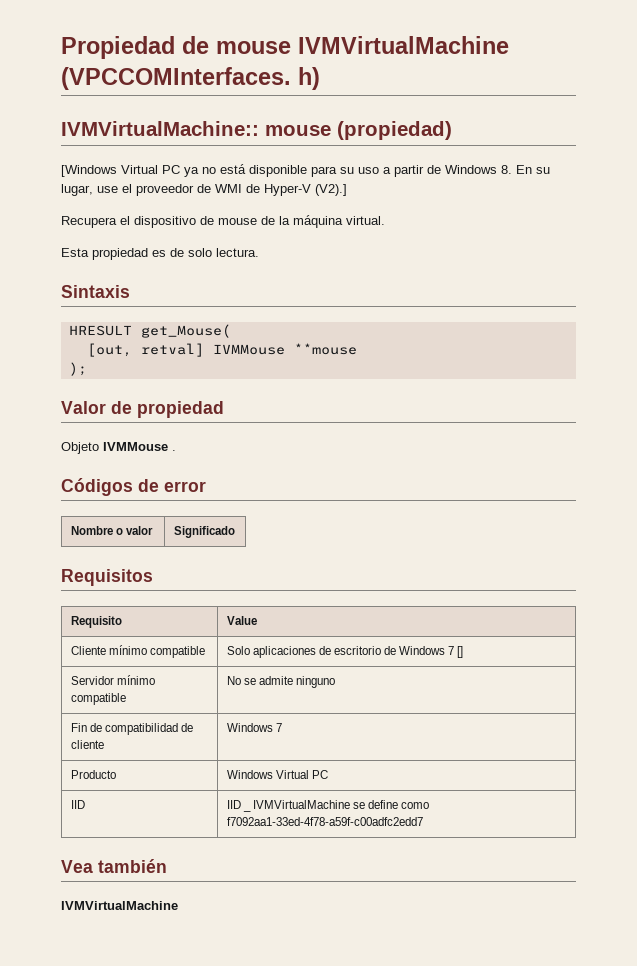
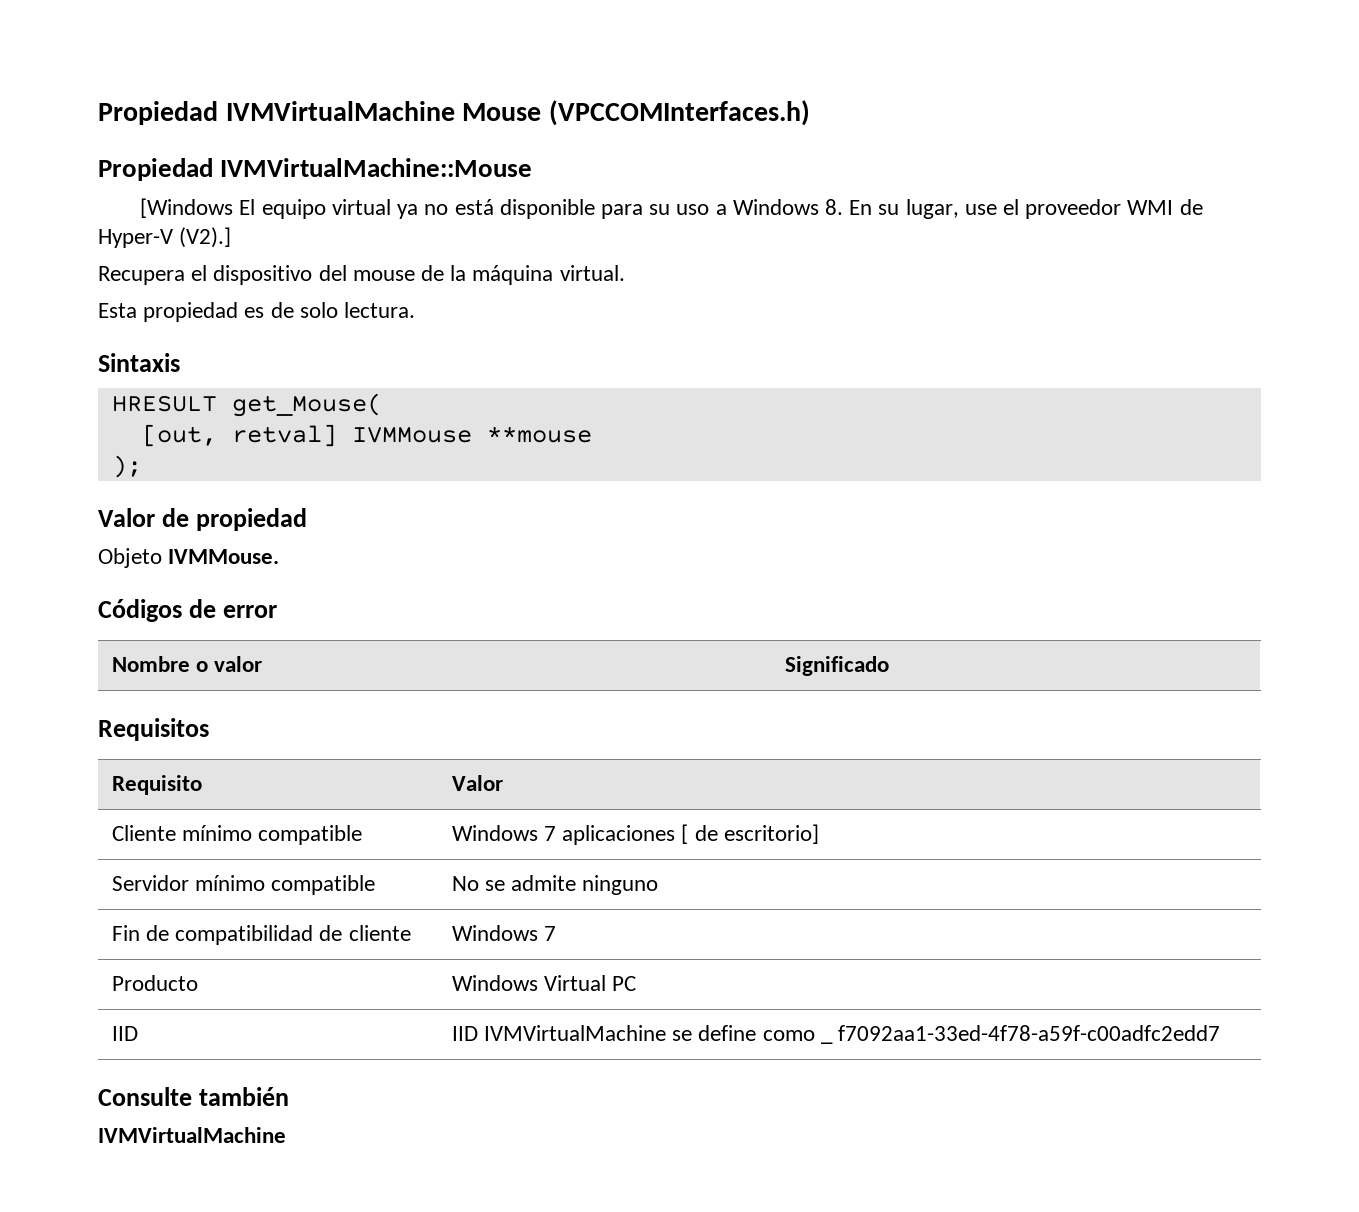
[61,36,509,59] [61,67,320,90] [61,121,452,140] [61,165,180,177] Propiedad de mouse IVMVirtualMachine (VPCCOMInterfaces. h) // IVMVirtualMachine:: mouse (propiedad) // [Windows Virtual PC -> [98,100,810,126] [98,158,533,181] [140,198,391,219] Propiedad IVMVirtualMachine Mouse (VPCCOMInterfaces.h) // Propiedad IVMVirtualMachine::Mouse // [Windows El equipo virtual
[394,165,441,177] partir de -> (727, 209) none
[197,184,211,193] de -> (1122, 209) none
[200,216,214,225] de -> [318,265,347,281] del
[103,442,176,451] IVMMouse . -> [168,549,280,564] IVMMouse.
[226,616,257,625] Value -> [451,775,503,791] Valor
[226,646,464,658] Solo aplicaciones de escritorio de Windows 7 [] -> [451,824,819,845] Windows 7 aplicaciones [ de escritorio]
[242,809,251,812] _ -> (478, 1033) none
(430, 805) none -> [820,1041,833,1044] _
[61,860,93,873] Vea -> [98,1087,192,1106] Consulte

